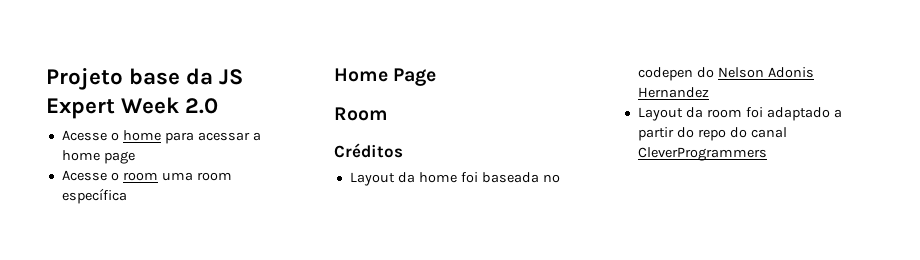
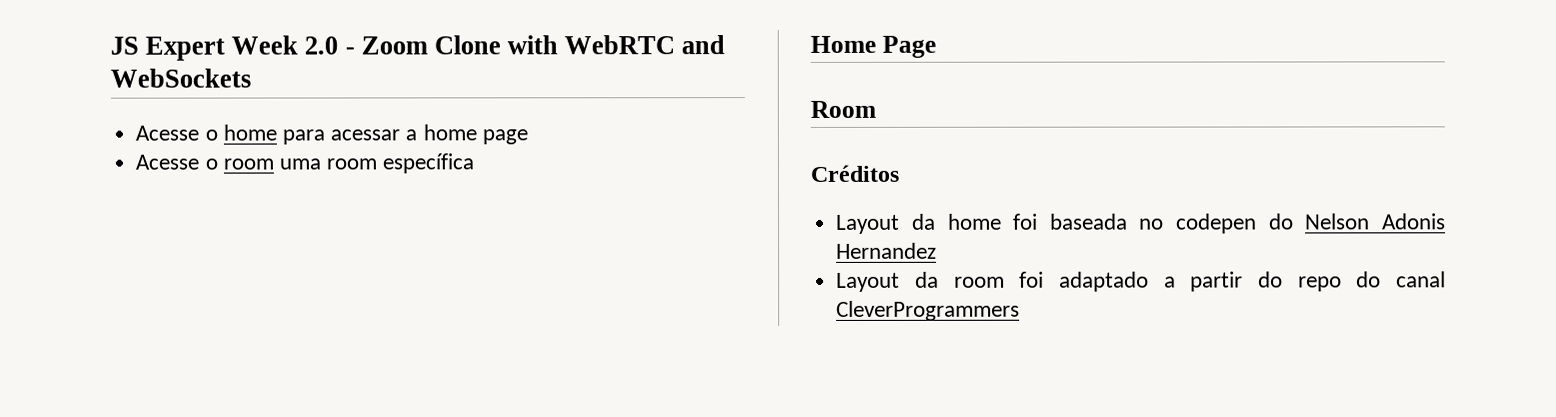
[46,68,214,90] Projeto base da -> (110, 45) none
(219, 106) none -> [344,35,726,55] [110,68,251,88] - Zoom Clone with WebRTC and WebSockets

